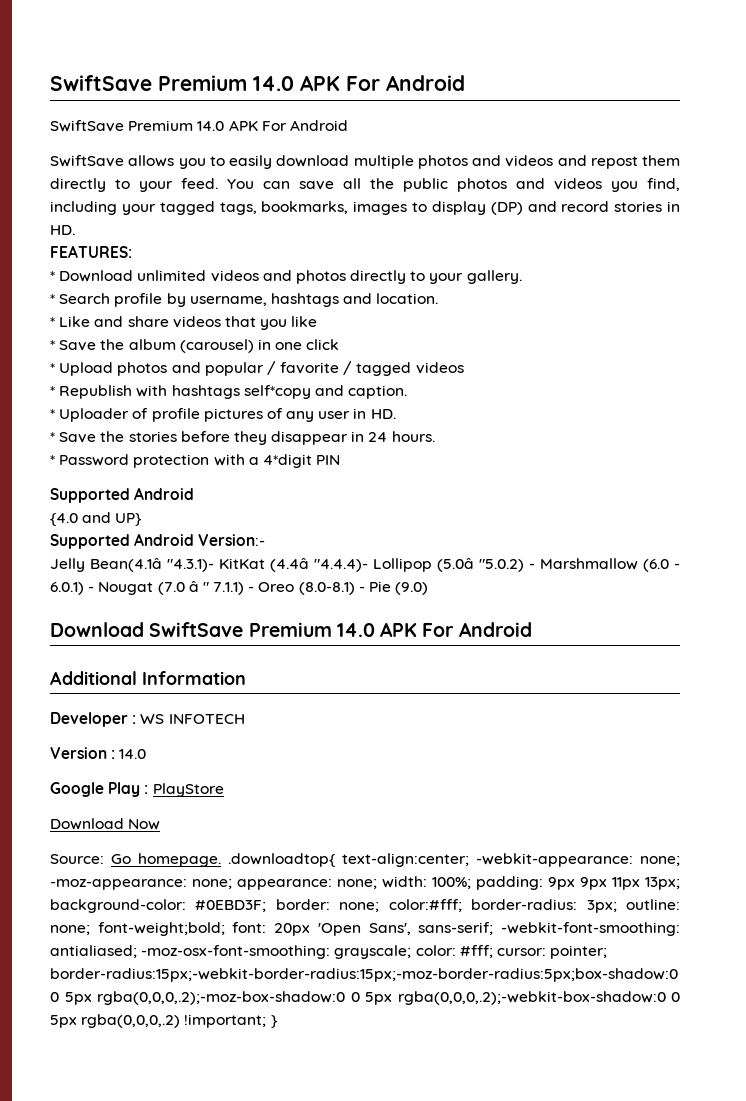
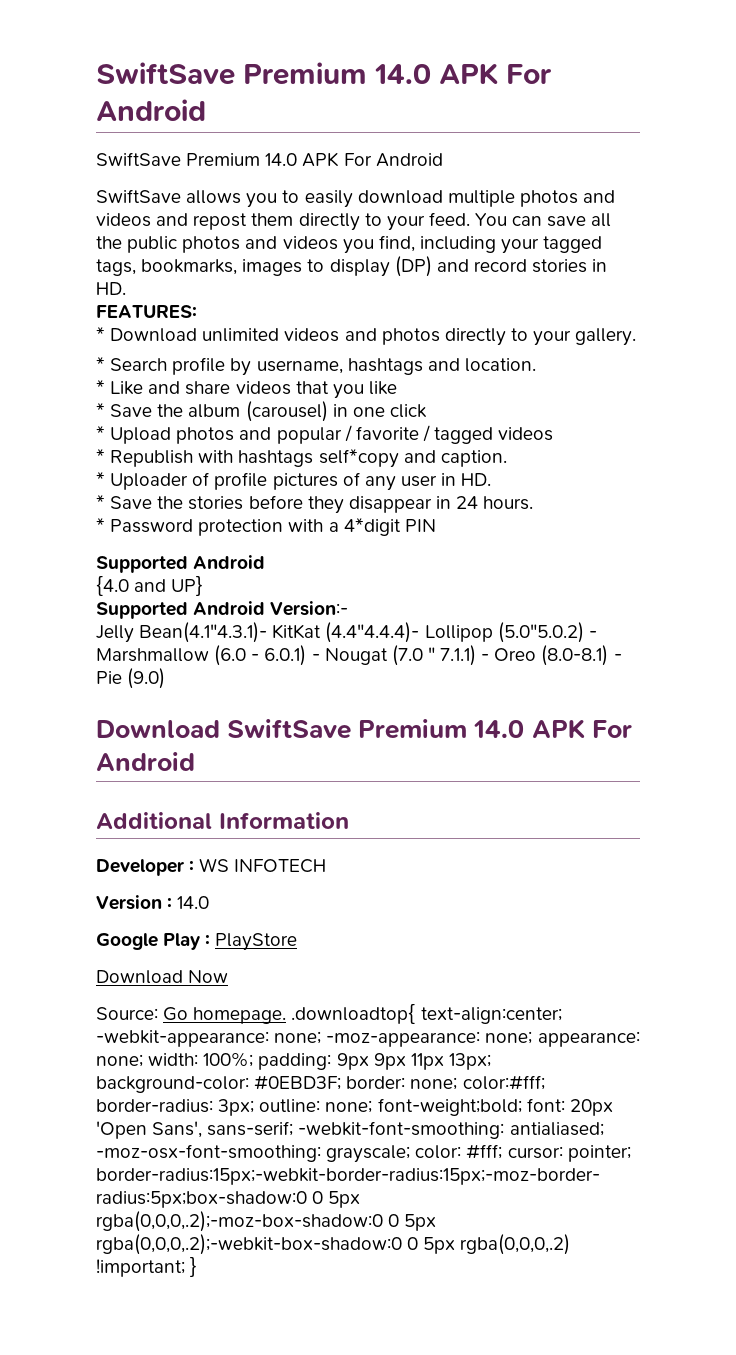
[90,558,524,572] Bean(4.1â "4.3.1)- KitKat (4.4â "4.4.4)- Lollipop (5.0â "5.0.2) -> [139,622,584,643] Bean(4.1"4.3.1)- KitKat (4.4"4.4.4)- Lollipop (5.0"5.0.2)
[188,581,199,592] â -> (423, 655) none

